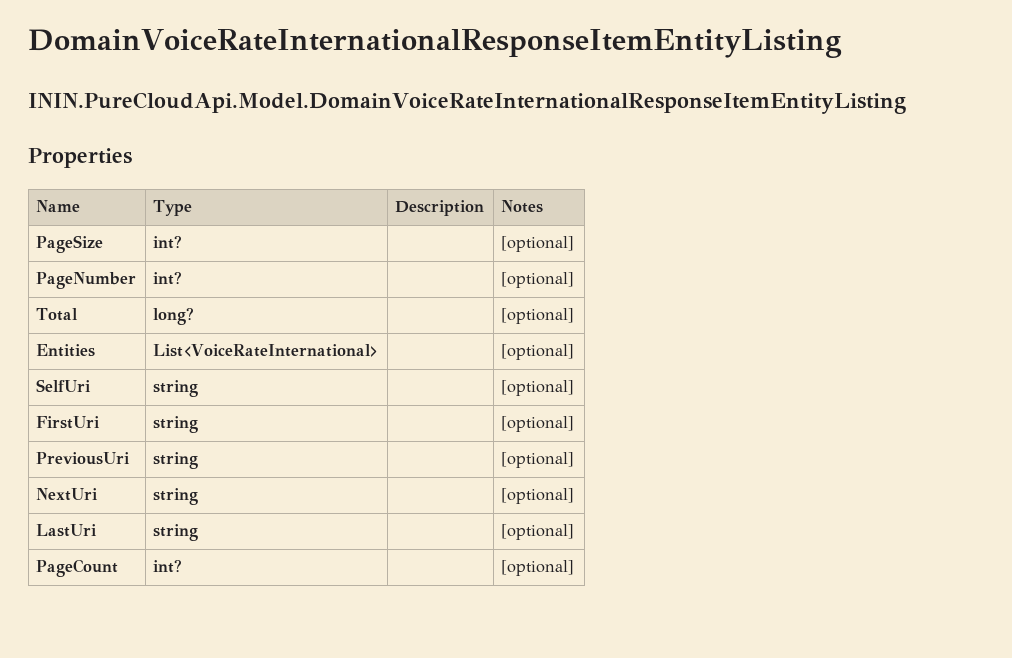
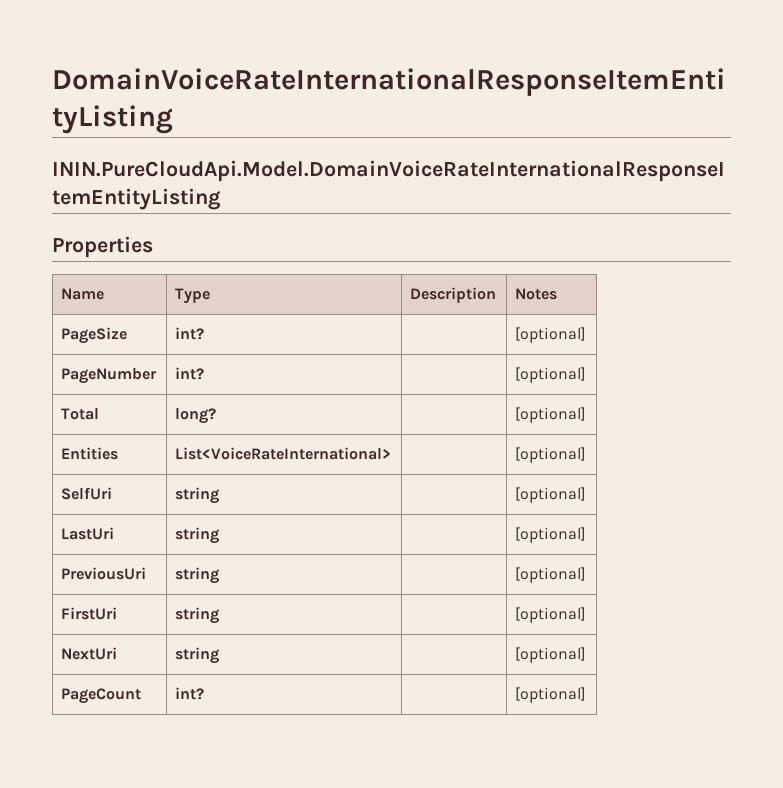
[36,416,101,429] FirstUri -> [61,527,115,540] LastUri
[36,488,99,501] [153,488,199,505] [501,488,575,504] [36,524,98,537] NextUri | string | | [optional] // LastUri -> [61,607,118,620] [175,607,220,624] [515,607,587,623] [61,647,118,660] FirstUri | string | | [optional] // NextUri

